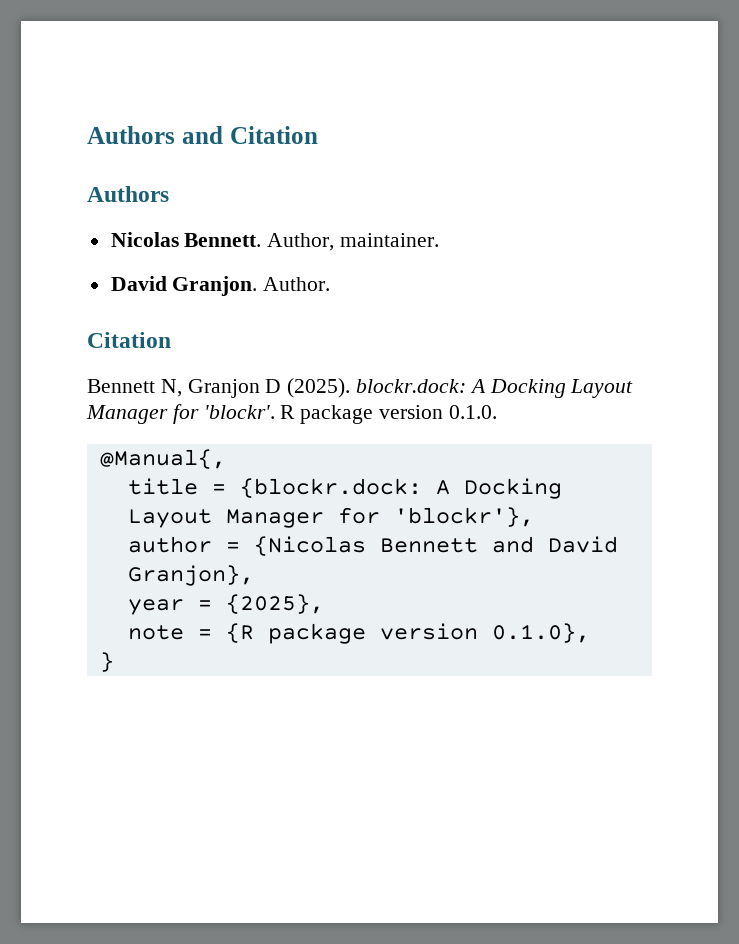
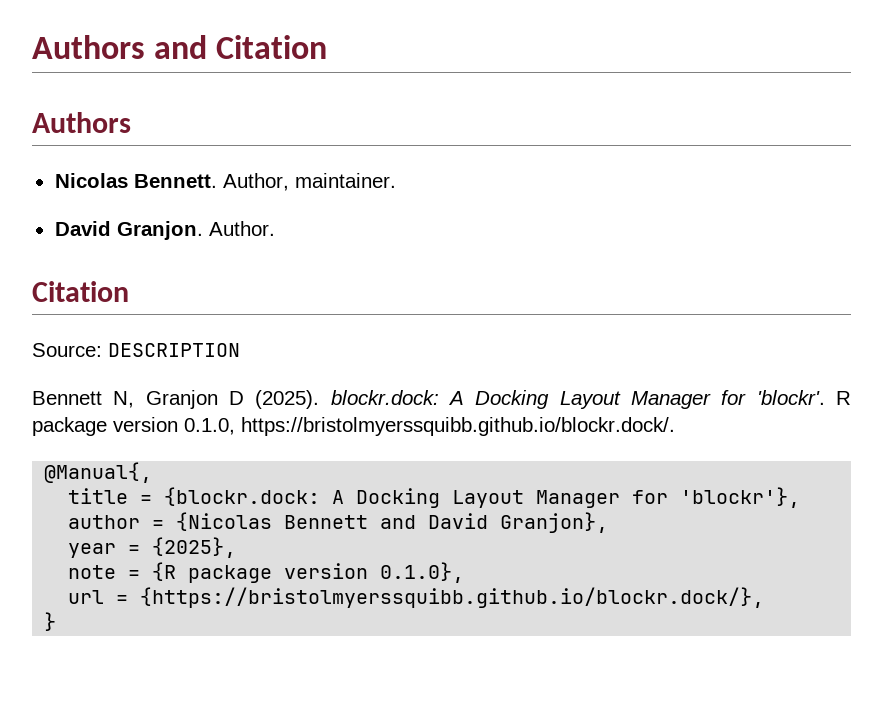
(171, 340) none -> [32,343,240,357] // Source: DESCRIPTION
[448,405,497,419] 0.1.0. -> [184,417,675,436] 0.1.0, https://bristolmyerssquibb.github.io/blockr.dock/.
(590, 633) none -> [68,587,765,608] // url = {https://bristolmyerssquibb.github.io/blockr.dock/},

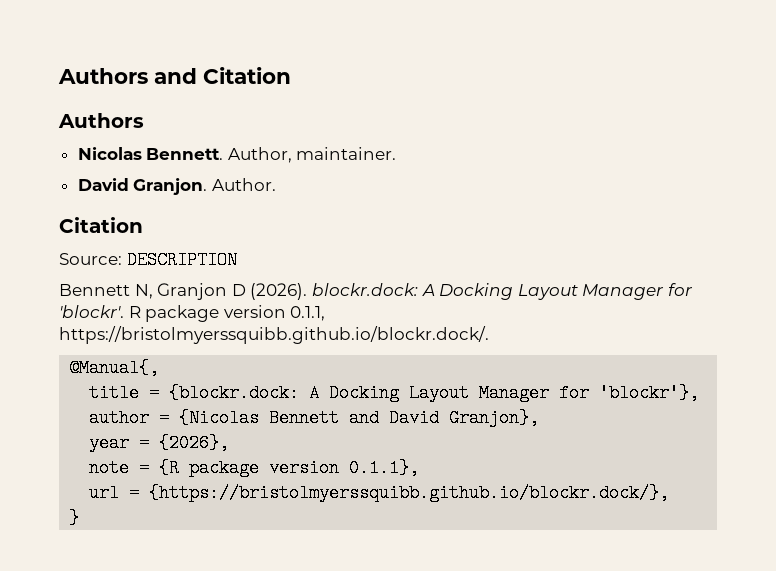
[255,390,320,409] (2025). -> [250,283,308,300] (2026).
[184,418,235,435] 0.1.0, -> [290,306,326,321] 0.1.1,
[152,537,237,558] {2025}, -> [159,434,230,452] {2026},
[380,562,465,583] 0.1.0}, -> [349,459,420,477] 0.1.1},

